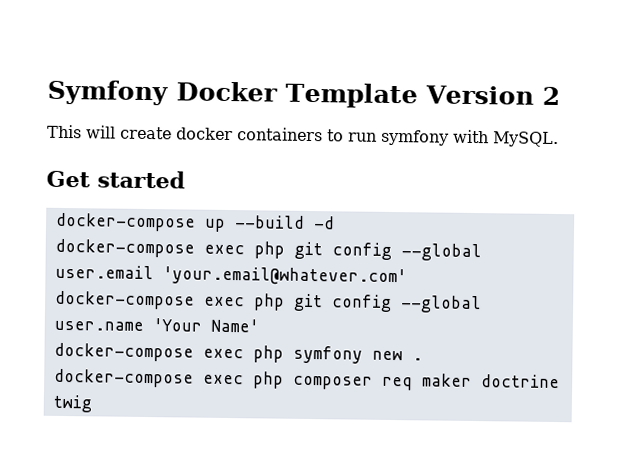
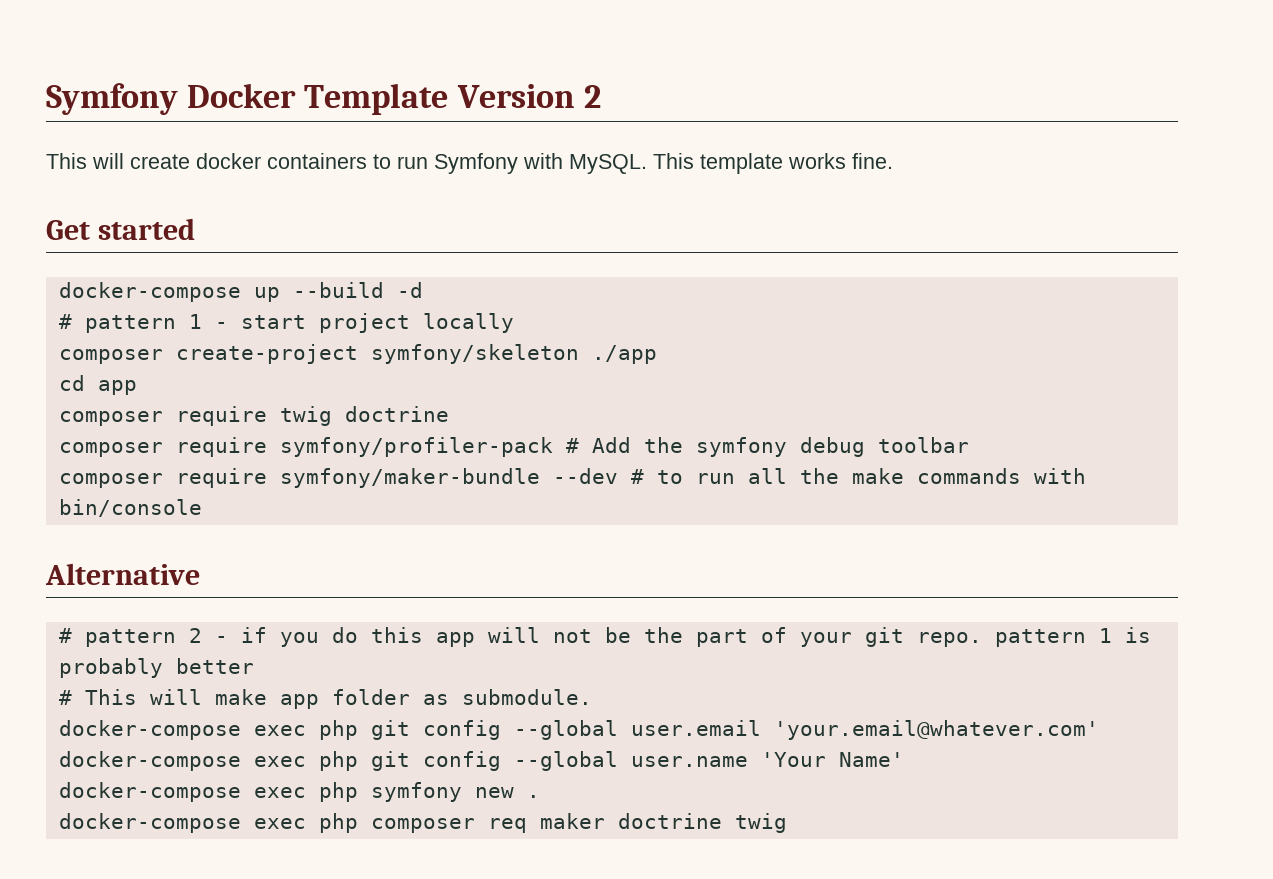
[381,129,449,146] symfony -> [434,153,518,174] Symfony
(559, 139) none -> [653,153,893,174] This template works fine.
(335, 223) none -> [58,313,514,333] [58,344,657,364] [58,375,137,395] [58,406,449,426] [58,437,969,457] [58,468,1086,488] [58,499,202,517] [45,563,200,585] [58,627,1151,647] [58,658,254,678] [58,689,592,709] // # pattern 1 - start project locally // composer create-project symfony/skeleton ./app // cd app // composer require twig doctrine // composer require symfony/profiler-pack # Add the symfony debug toolbar // composer require symfony/maker-bundle --dev # to run all the make commands with bin/console // Alternative // # pattern 2 - if you do this app will not be the part of your git repo. pattern 1 is probably better // # This will make app folder as submodule.

